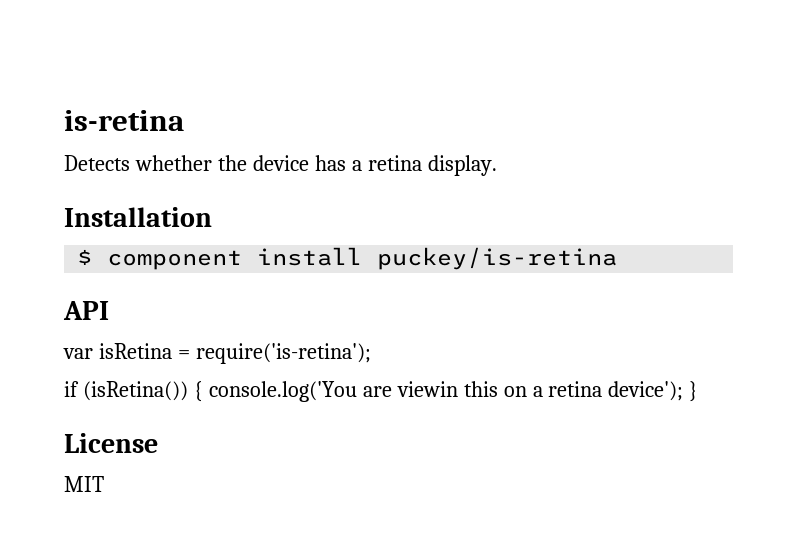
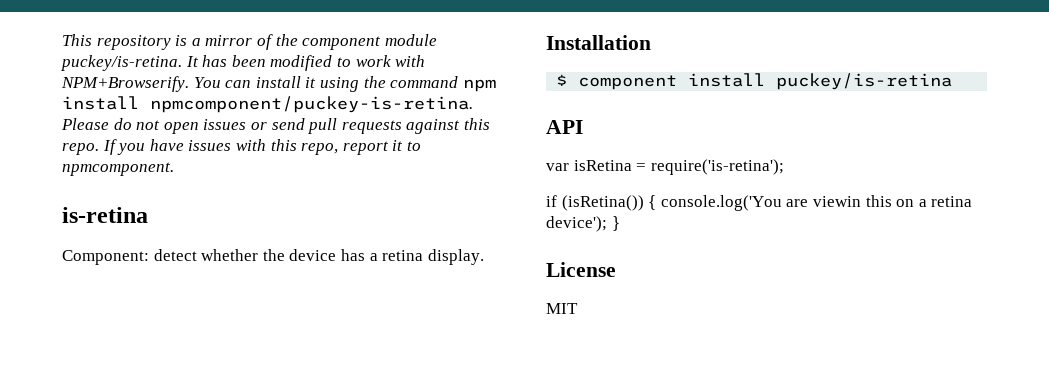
(64, 120) none -> [62,34,437,50] [61,55,426,71] [61,76,496,92] [62,96,473,113] [61,118,490,134] [62,139,421,155] [62,162,174,176] This repository is a mirror of the component module puckey/is-retina. It has been modified to work with NPM+Browserify. You can install it using the command npm install npmcomponent/puckey-is-retina. Please do not open issues or send pull requests against this repo. If you have issues with this repo, report it to npmcomponent. //
[64,155,130,171] Detects -> [62,249,197,265] Component: detect

